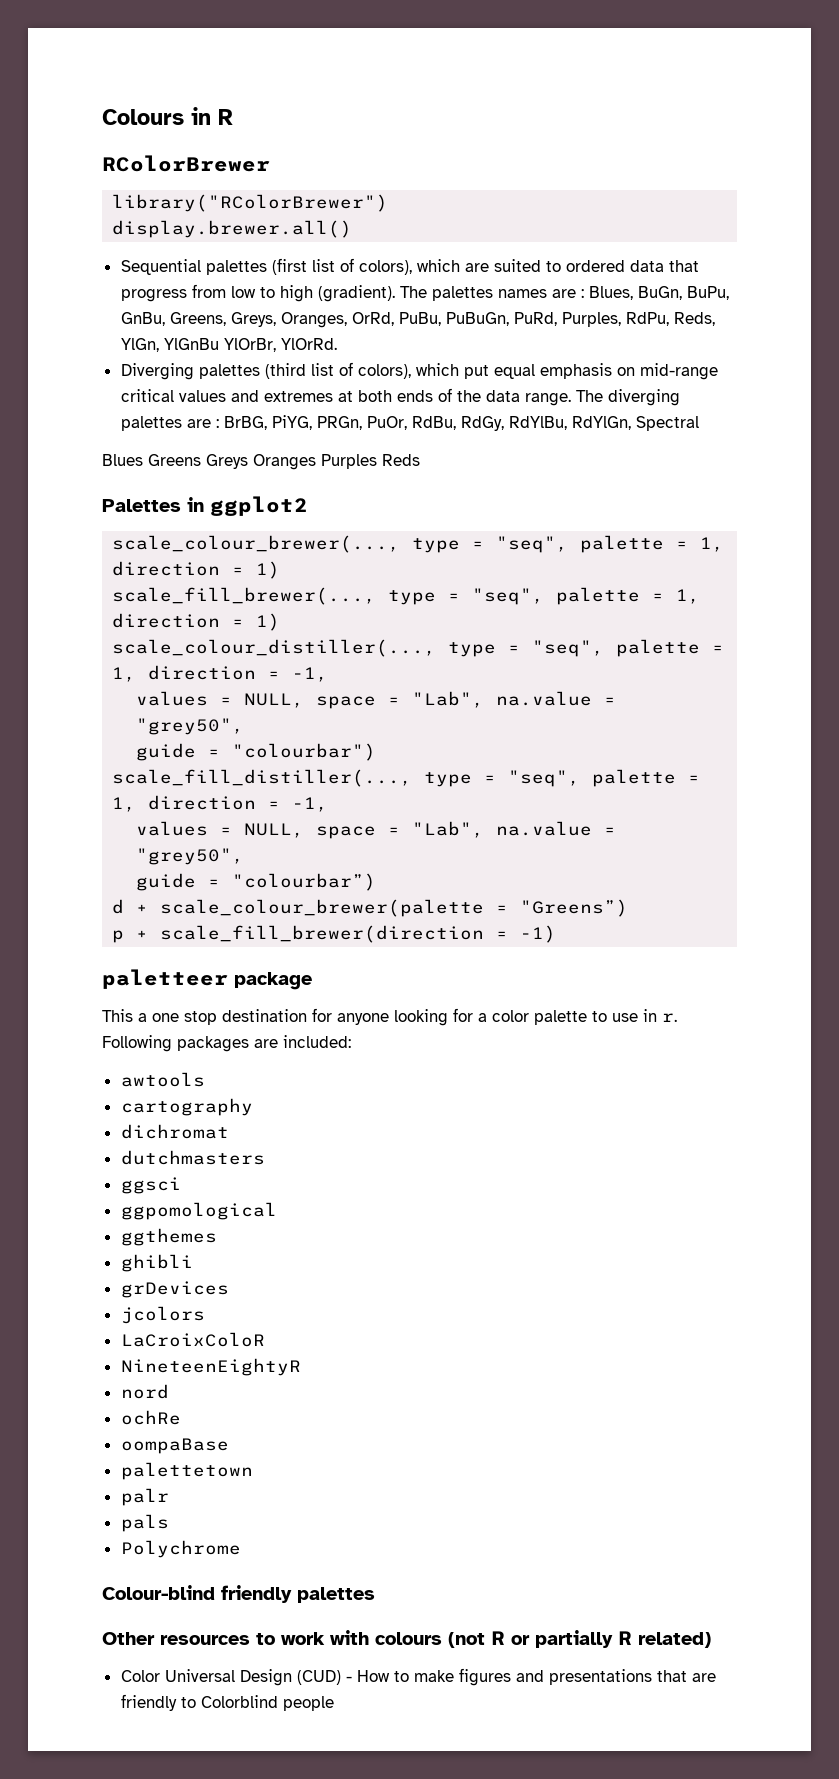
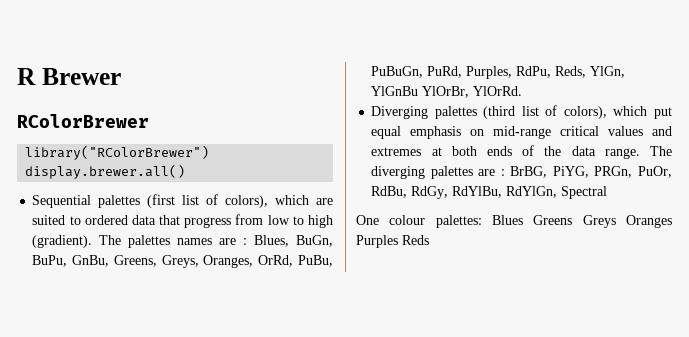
[102,107,233,125] Colours in R -> [17,68,121,85] R Brewer
(699, 423) none -> [356,215,482,228] One colour palettes:
[102,496,308,516] [112,535,725,553] [112,561,281,579] [112,587,701,605] [112,613,281,631] [112,639,725,657] [112,665,329,682] [136,691,617,709] [136,718,245,735] [136,743,377,761] [112,769,701,787] [112,795,329,812] [136,821,617,839] [136,848,245,865] [136,873,377,891] [112,899,629,917] [112,925,557,943] [102,969,312,990] [102,1008,677,1026] [102,1035,351,1052] [120,1072,205,1087] [120,1098,253,1116] [120,1124,229,1139] [120,1150,265,1165] [120,1177,181,1194] [120,1202,277,1220] [120,1228,217,1246] [120,1254,193,1272] [120,1281,229,1298] [120,1306,205,1324] [120,1332,265,1347] [120,1358,301,1376] [120,1384,169,1399] [120,1410,181,1425] [120,1438,229,1454] [120,1462,253,1480] [120,1488,169,1506] [120,1514,169,1532] [120,1540,241,1558] [102,1585,375,1603] [102,1630,711,1648] [120,1668,716,1686] [120,1694,334,1711] // Palettes in ggplot2 // scale_colour_brewer(..., type = "seq", palette = 1, direction = 1) // scale_fill_brewer(..., type = "seq", palette = 1, direction = 1) // scale_colour_distiller(..., type = "seq", palette = 1, direction = -1, // values = NULL, space = "Lab", na.value = "grey50", // guide = "colourbar") // scale_fill_distiller(..., type = "seq", palette = 1, direction = -1, // values = NULL, space = "Lab", na.value = "grey50", // guide = "colourbar”) // d + scale_colour_brewer(palette = "Greens”) // p + scale_fill_brewer(direction = -1) // paletteer package // This a one stop destination for anyone looking for a color palette to use in r. Following packages are included: // awtools // cartography // dichromat // dutchmasters // ggsci // ggpomological // ggthemes // ghibli // grDevices // jcolors // LaCroixColoR // NineteenEightyR // nord // ochRe // oompaBase // palettetown // palr // pals // Polychrome // Colour-blind friendly palettes // Other resources to work with colours (not R or partially R related) // Color Universal Design (CUD) - How to make figures and presentations that are friendly to Colorblind people -> (429, 240) none

